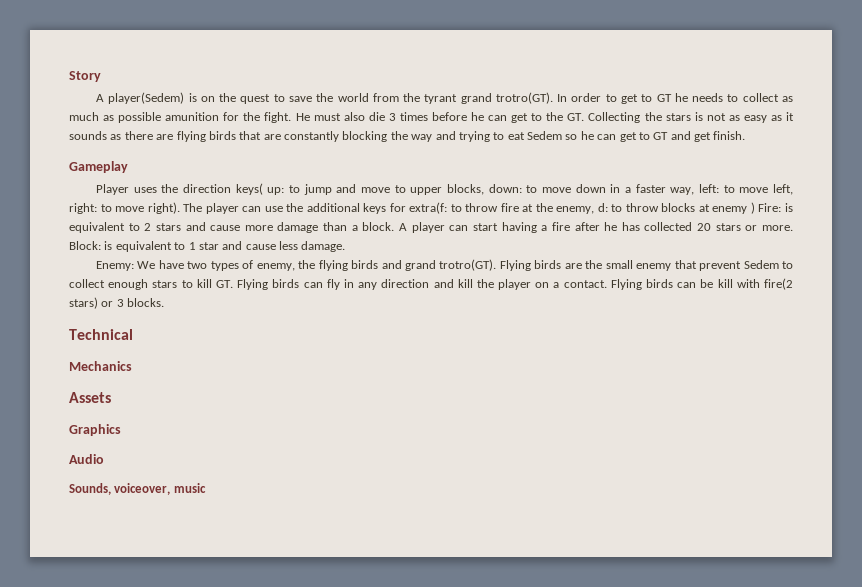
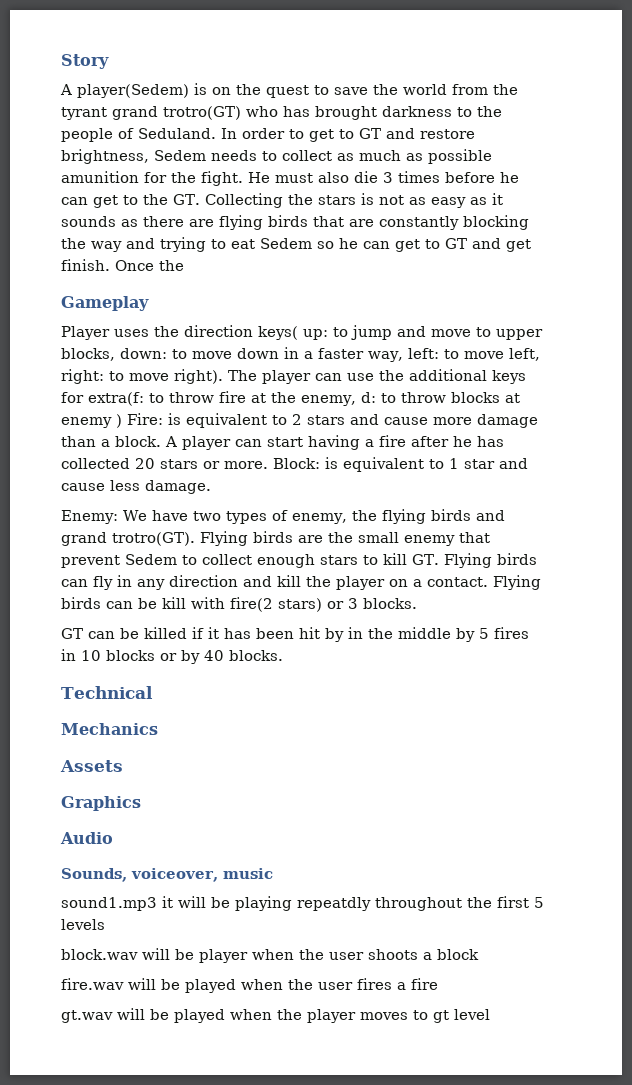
[495,92,553,104] trotro(GT). -> [163,106,502,120] [61,128,216,142] trotro(GT) who has brought darkness to the people of Seduland.
[674,93,688,102] he -> [386,128,475,139] [61,149,206,164] and restore brightness, Sedem
(746, 135) none -> [115,260,184,271] Once the
(165, 302) none -> [61,627,529,642] [61,649,283,664] // GT can be killed if it has been hit by in the middle by 5 fires in 10 blocks or by 40 blocks.
(206, 488) none -> [61,896,544,911] [61,919,105,930] [61,948,479,963] [61,978,438,993] [61,1008,490,1023] // sound1.mp3 it will be playing repeatdly throughout the first 5 levels // block.wav will be player when the user shoots a block // fire.wav will be played when the user fires a fire // gt.wav will be played when the player moves to gt level

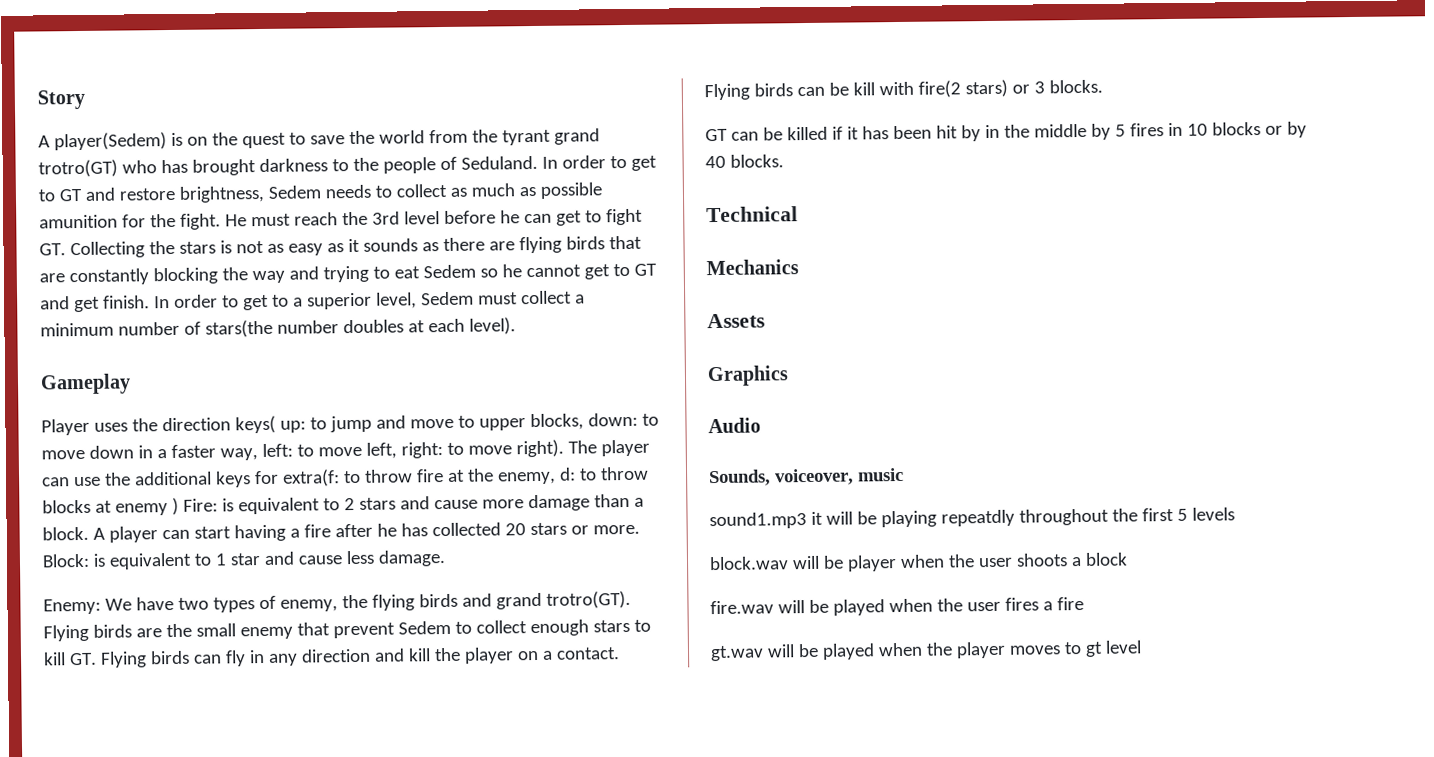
[318,171,440,183] also die 3 times -> [293,211,440,226] reach the 3rd level
[143,194,168,205] the -> [605,208,643,226] fight
[363,241,390,249] can -> [525,264,581,278] cannot
[115,260,184,271] Once the -> [153,290,585,311] [40,317,516,338] In order to get to a superior level, Sedem must collect a minimum number of stars(the number doubles at each level).

